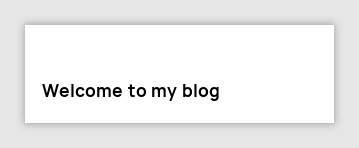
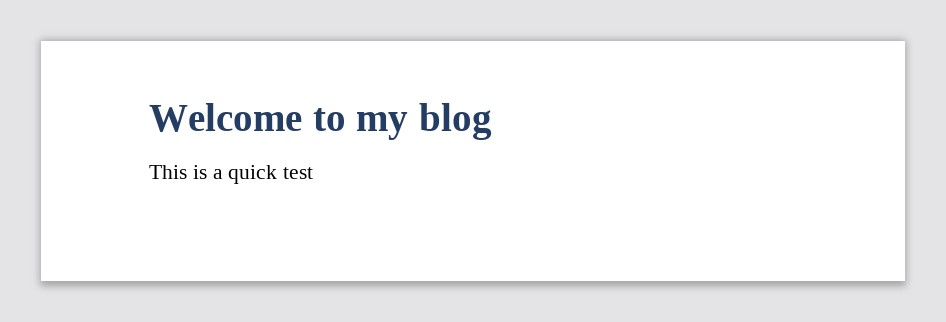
(221, 92) none -> [149,165,314,184] // This is a quick test

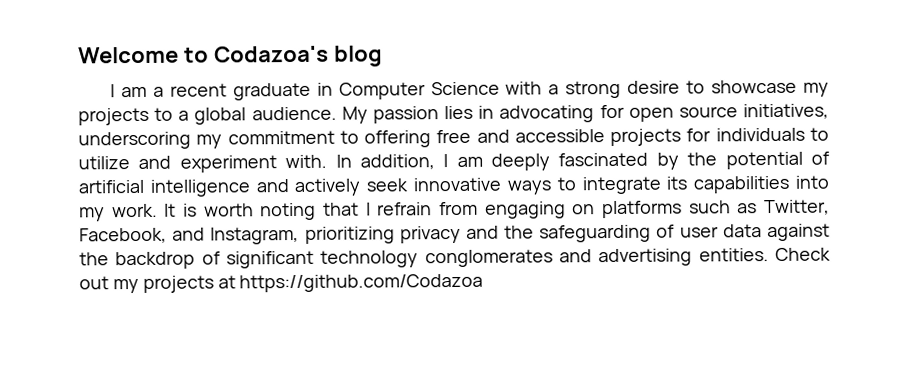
[356,112,409,140] my -> [213,45,329,63] Codazoa's
[149,165,314,184] This is a quick test -> [110,79,830,101] [78,103,829,126] [78,127,829,150] [78,151,830,173] [78,175,830,197] [79,199,830,222] [79,223,830,245] [79,247,832,270] [79,273,484,294] I am a recent graduate in Computer Science with a strong desire to showcase my projects to a global audience. My passion lies in advocating for open source initiatives, underscoring my commitment to offering free and accessible projects for individuals to utilize and experiment with. In addition, I am deeply fascinated by the potential of artificial intelligence and actively seek innovative ways to integrate its capabilities into my work. It is worth noting that I refrain from engaging on platforms such as Twitter, Facebook, and Instagram, prioritizing privacy and the safeguarding of user data against the backdrop of significant technology conglomerates and advertising entities. Check out my projects at https://github.com/Codazoa

